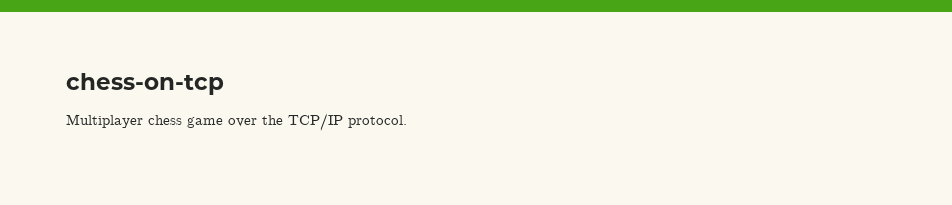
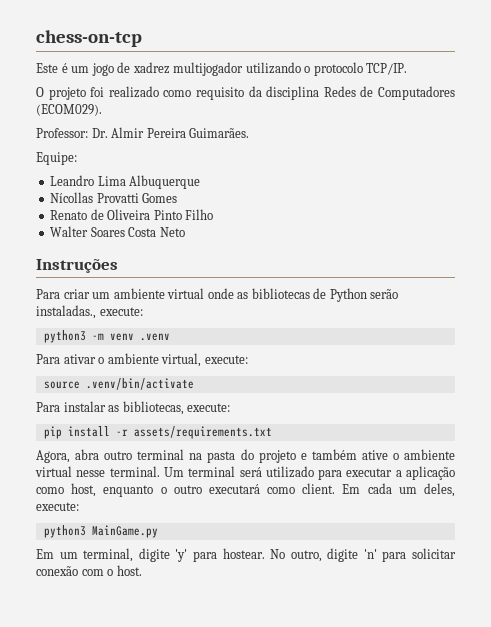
[66,113,407,131] Multiplayer chess game over the TCP/IP protocol. -> [36,62,408,76] [36,86,455,100] [36,104,102,116] [36,127,250,138] [36,152,77,165] [50,175,201,189] [50,192,178,203] [50,209,214,220] [50,226,185,237] [36,259,118,273] [36,288,399,302] [36,305,143,319] [43,330,170,343] [36,353,248,367] [43,378,194,390] [36,401,231,415] [43,426,272,439] [36,449,455,463] [35,466,456,480] [36,483,456,497] [36,502,79,511] [43,525,158,538] [36,548,456,562] [36,565,142,576] Este é um jogo de xadrez multijogador utilizando o protocolo TCP/IP. // O projeto foi realizado como requisito da disciplina Redes de Computadores (ECOM029). // Professor: Dr. Almir Pereira Guimarães. // Equipe: // Leandro Lima Albuquerque // Nícollas Provatti Gomes // Renato de Oliveira Pinto Filho // Walter Soares Costa Neto // Instruções // Para criar um ambiente virtual onde as bibliotecas de Python serão instaladas., execute: // python3 -m venv .venv // Para ativar o ambiente virtual, execute: // source .venv/bin/activate // Para instalar as bibliotecas, execute: // pip install -r assets/requirements.txt // Agora, abra outro terminal na pasta do projeto e também ative o ambiente virtual nesse terminal. Um terminal será utilizado para executar a aplicação como host, enquanto o outro executará como client. Em cada um deles, execute: // python3 MainGame.py // Em um terminal, digite 'y' para hostear. No outro, digite 'n' para solicitar conexão com o host.

